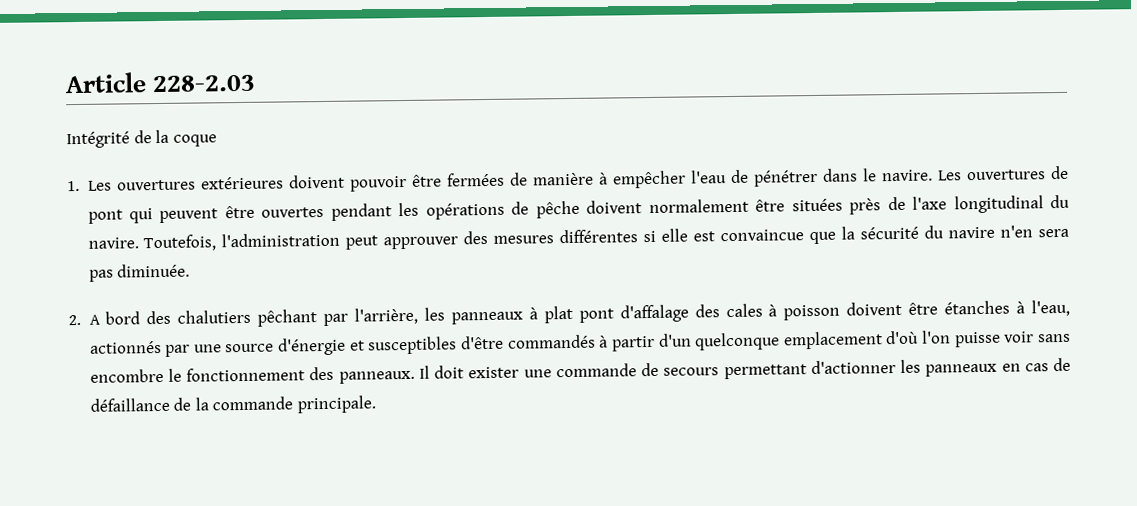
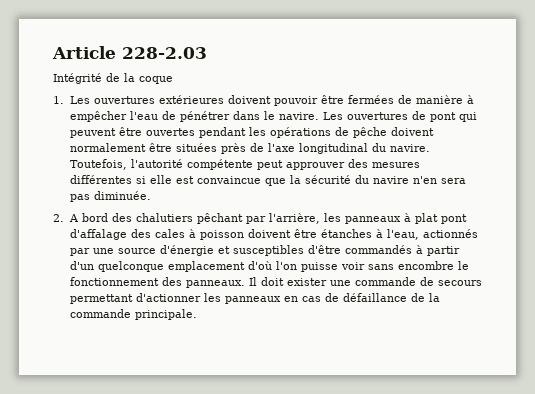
[221,232,341,248] l'administration -> [130,159,253,170] l'autorité compétente

